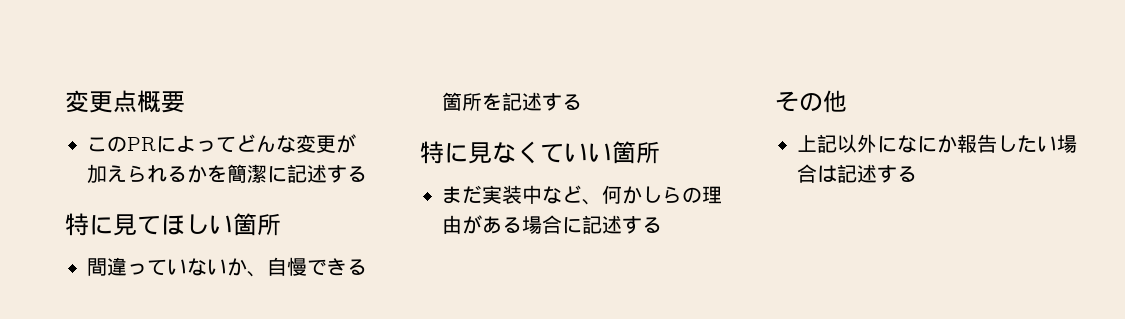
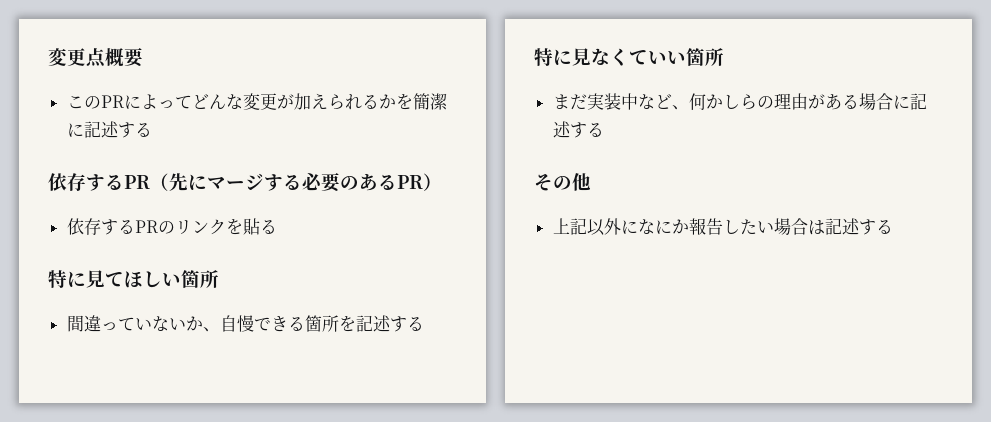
(367, 174) none -> [48,173,442,192] [66,218,277,235] // 依存するPR（先にマージする必要のあるPR） // 依存するPRのリンクを貼る

